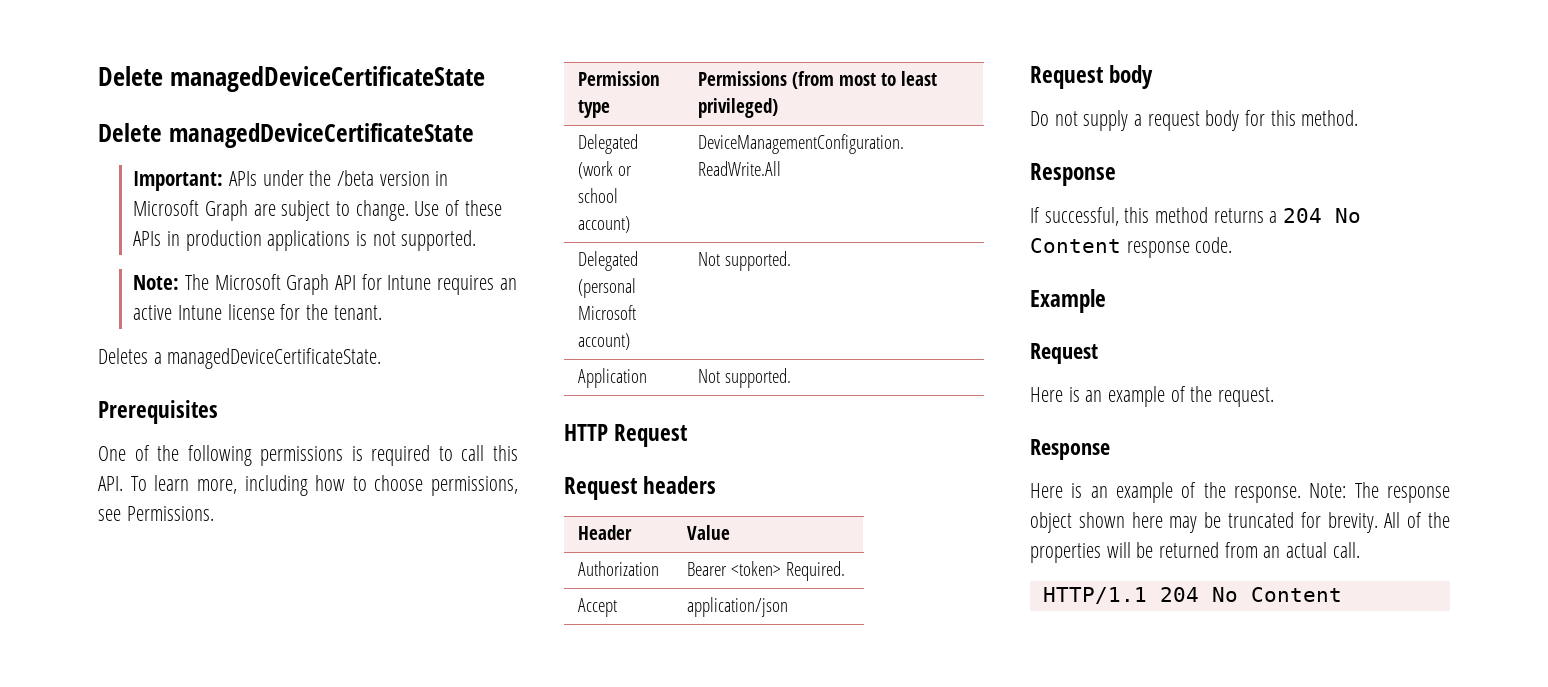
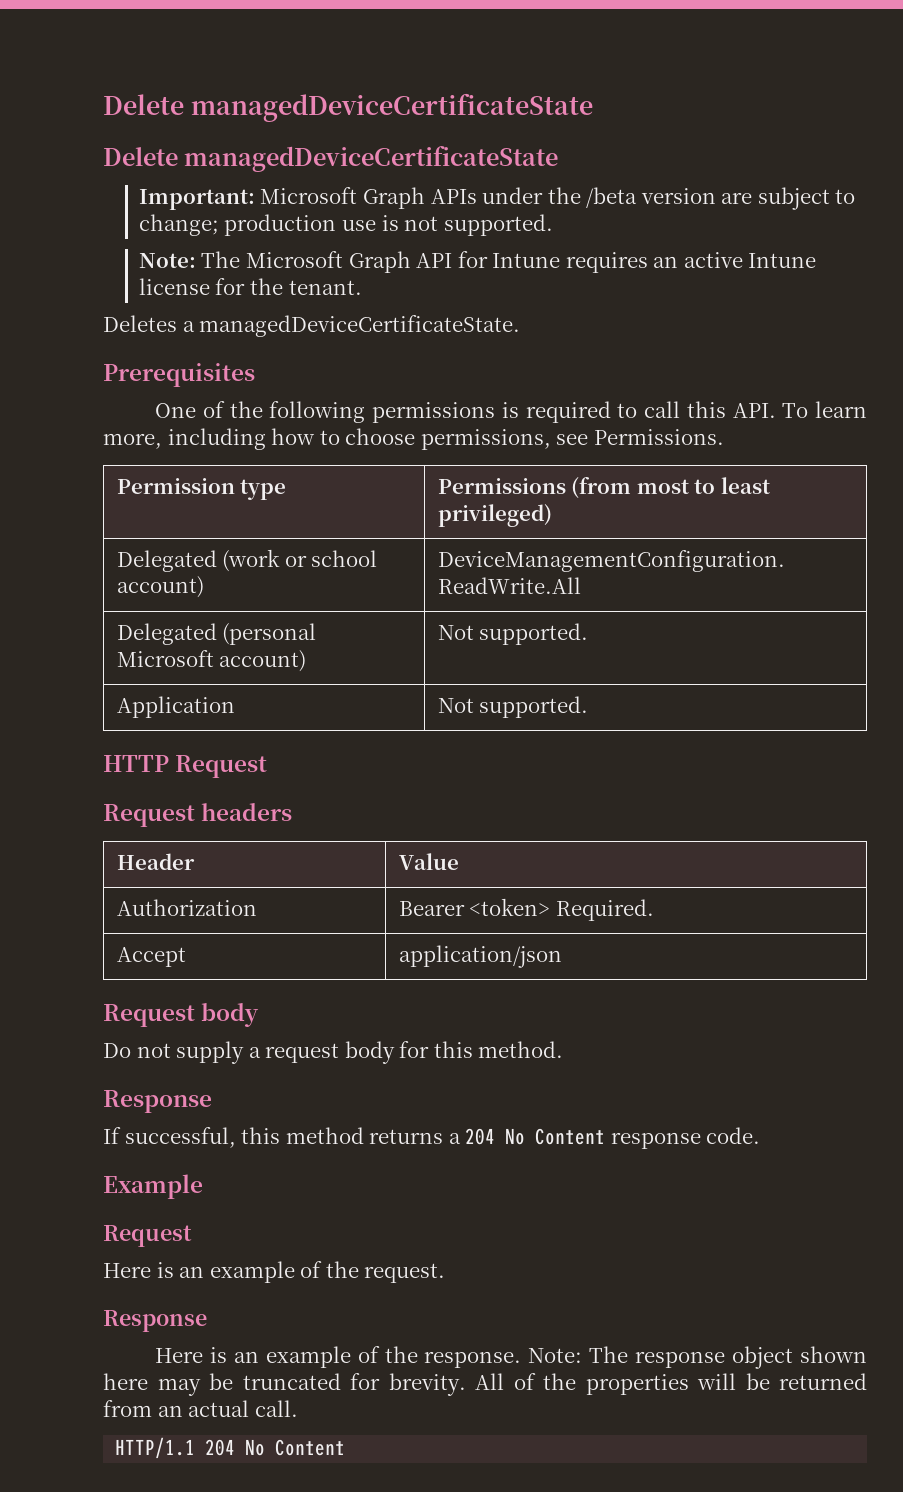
(224, 181) none -> [260,187,426,209] Microsoft Graph
[435,171,449,186] [133,200,502,221] [133,230,351,251] in Microsoft Graph are subject to change. Use of these APIs in production applications -> [721,187,856,210] [138,214,377,236] are subject to change; production use

